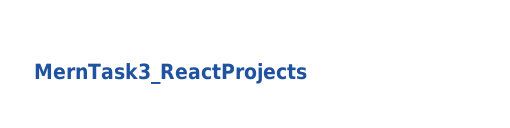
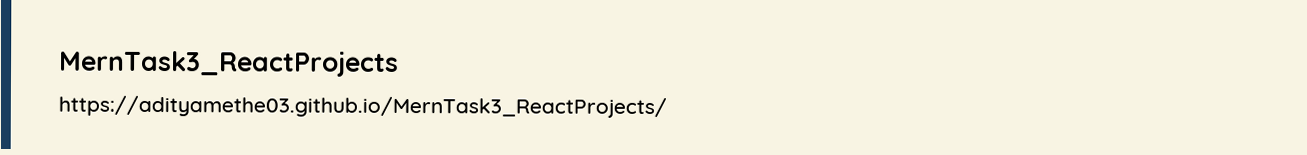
(307, 73) none -> [58,95,667,119] // https://adityamethe03.github.io/MernTask3_ReactProjects/

